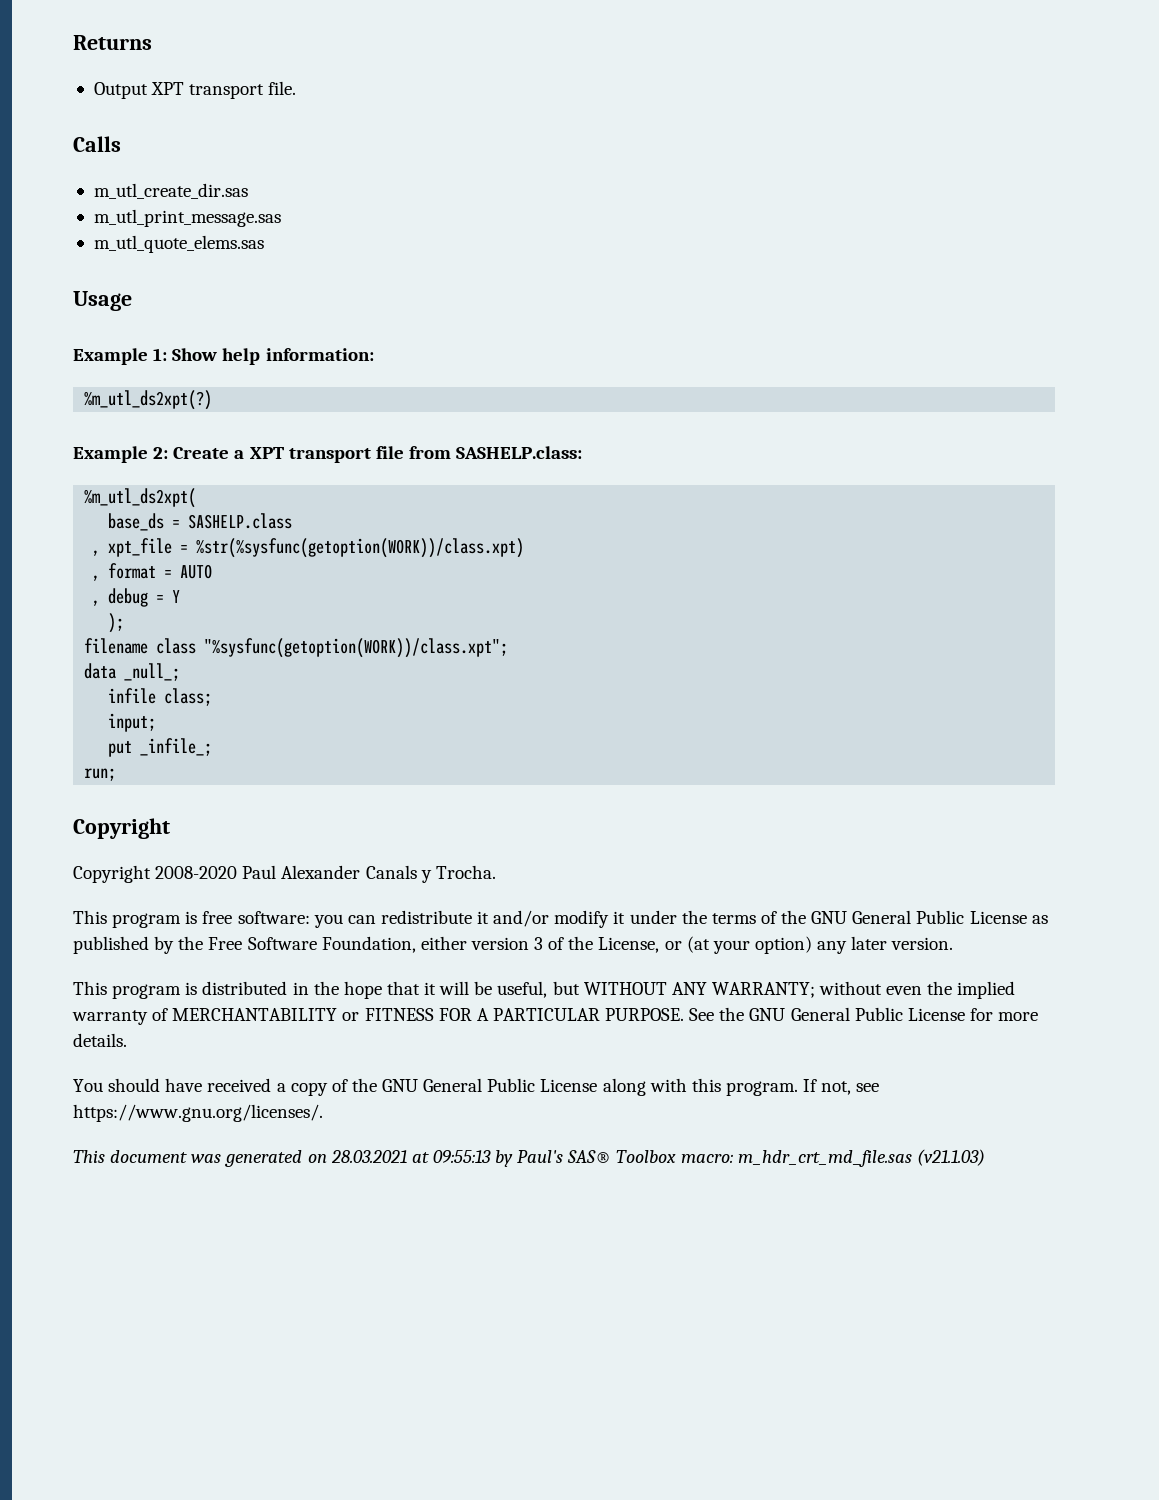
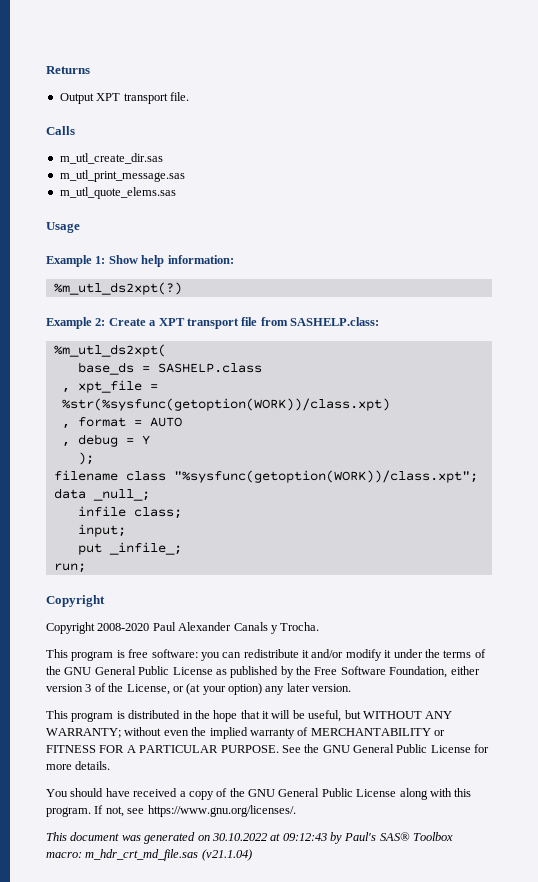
[330,1150,491,1163] 28.03.2021 at 09:55:13 -> [211,833,327,841] 30.10.2022 at 09:12:43
[916,1149,985,1166] (v21.1.03) -> [201,849,252,861] (v21.1.04)

